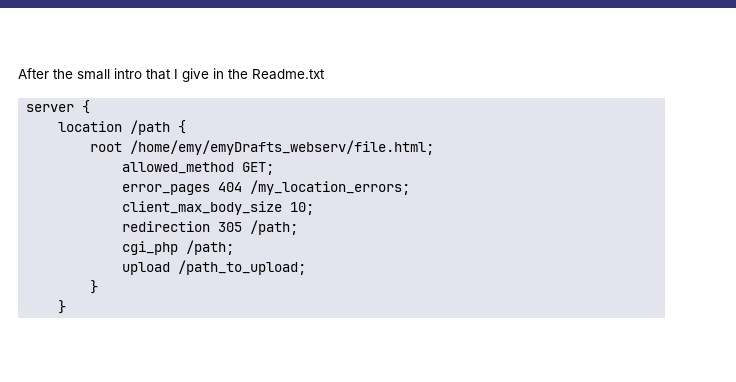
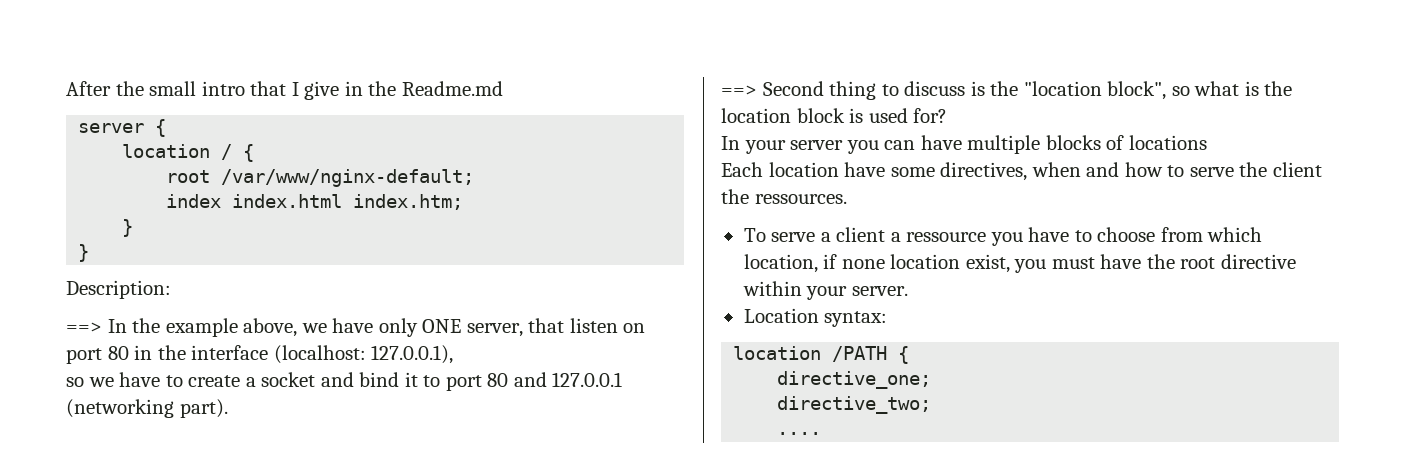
[252,69,325,80] Readme.txt -> [401,81,503,96] Readme.md
[130,120,171,135] /path -> [221,144,233,160] /
[130,140,435,155] [122,162,275,175] [122,180,411,195] [122,201,315,215] [122,220,299,235] [122,240,235,255] [122,260,307,275] [90,280,99,294] [58,300,67,314] /home/emy/emyDrafts_webserv/file.html; // allowed_method GET; // error_pages 404 /my_location_errors; // client_max_body_size 10; // redirection 305 /path; // cgi_php /path; // upload /path_to_upload; // } // } -> [221,169,475,187] [166,194,464,210] [122,219,134,237] [78,244,90,262] [66,280,171,299] [66,318,646,337] [66,345,454,364] [66,372,623,391] [66,399,228,418] [721,81,1293,100] [721,108,948,123] [721,135,1207,154] [721,162,1322,181] [721,189,847,204] [743,227,1263,246] [743,254,1296,273] [742,281,908,300] [743,308,888,327] [733,346,910,364] [777,371,932,389] [777,396,932,414] [777,432,822,435] /var/www/nginx-default; // index index.html index.htm; // } // } // Description: // ==> In the example above, we have only ONE server, that listen on port 80 in the interface (localhost: 127.0.0.1), // so we have to create a socket and bind it to port 80 and 127.0.0.1 (networking part). // ==> Second thing to discuss is the "location block", so what is the location block is used for? // In your server you can have multiple blocks of locations // Each location have some directives, when and how to serve the client the ressources. // To serve a client a ressource you have to choose from which location, if none location exist, you must have the root directive within your server. // Location syntax: // location /PATH { // directive_one; // directive_two; // ....

